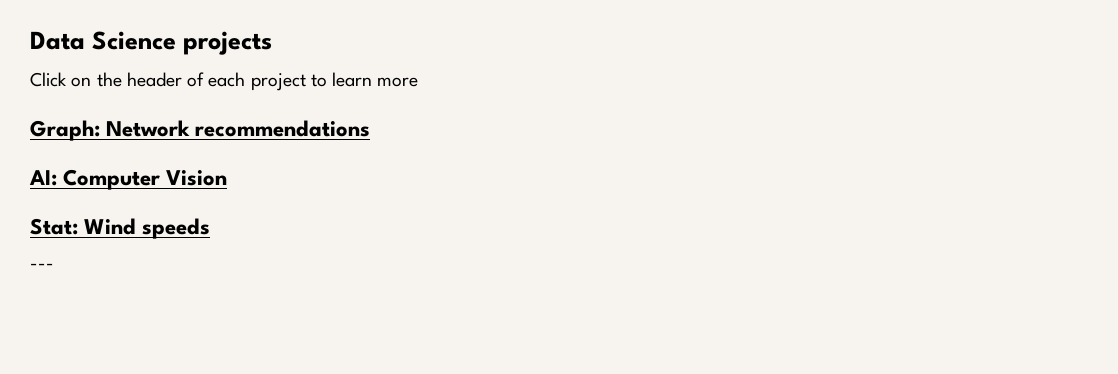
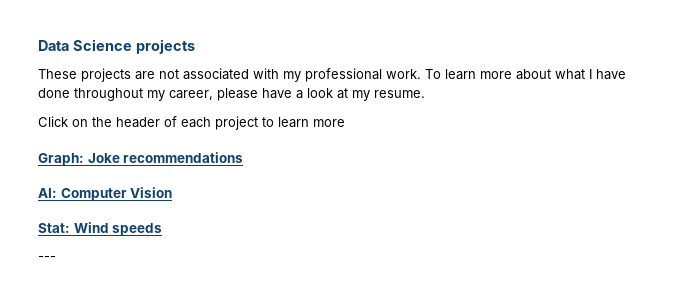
(273, 43) none -> [38,68,626,82] [38,88,425,101] // These projects are not associated with my professional work. To learn more about what I have done throughout my career, please have a look at my resume.
[106,120,191,137] Network -> [87,153,120,163] Joke

